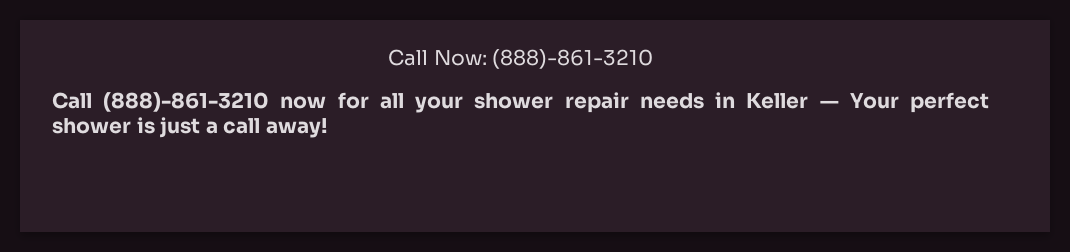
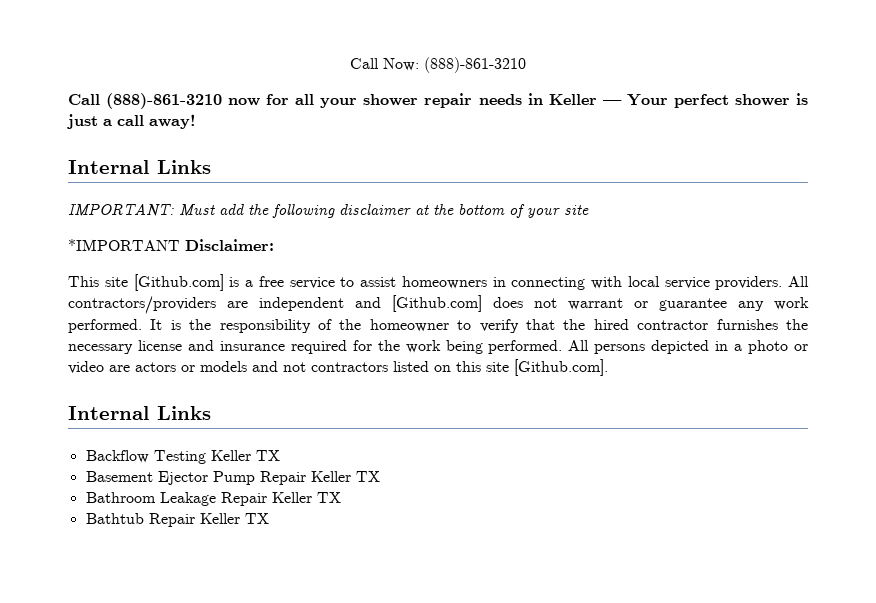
(328, 128) none -> [68,160,211,174] [68,203,589,218] [68,239,274,251] [68,274,809,291] [68,295,809,314] [68,319,808,333] [68,340,808,354] [68,359,608,376] [68,406,211,420] [85,450,280,464] [85,471,380,485] [85,492,341,506] [85,513,269,527] // Internal Links // IMPORTANT: Must add the following disclaimer at the bottom of your site // *IMPORTANT Disclaimer: // This site [Github.com] is a free service to assist homeowners in connecting with local service providers. All contractors/providers are independent and [Github.com] does not warrant or guarantee any work performed. It is the responsibility of the homeowner to verify that the hired contractor furnishes the necessary license and insurance required for the work being performed. All persons depicted in a photo or video are actors or models and not contractors listed on this site [Github.com]. // Internal Links // Backflow Testing Keller TX // Basement Ejector Pump Repair Keller TX // Bathroom Leakage Repair Keller TX // Bathtub Repair Keller TX

